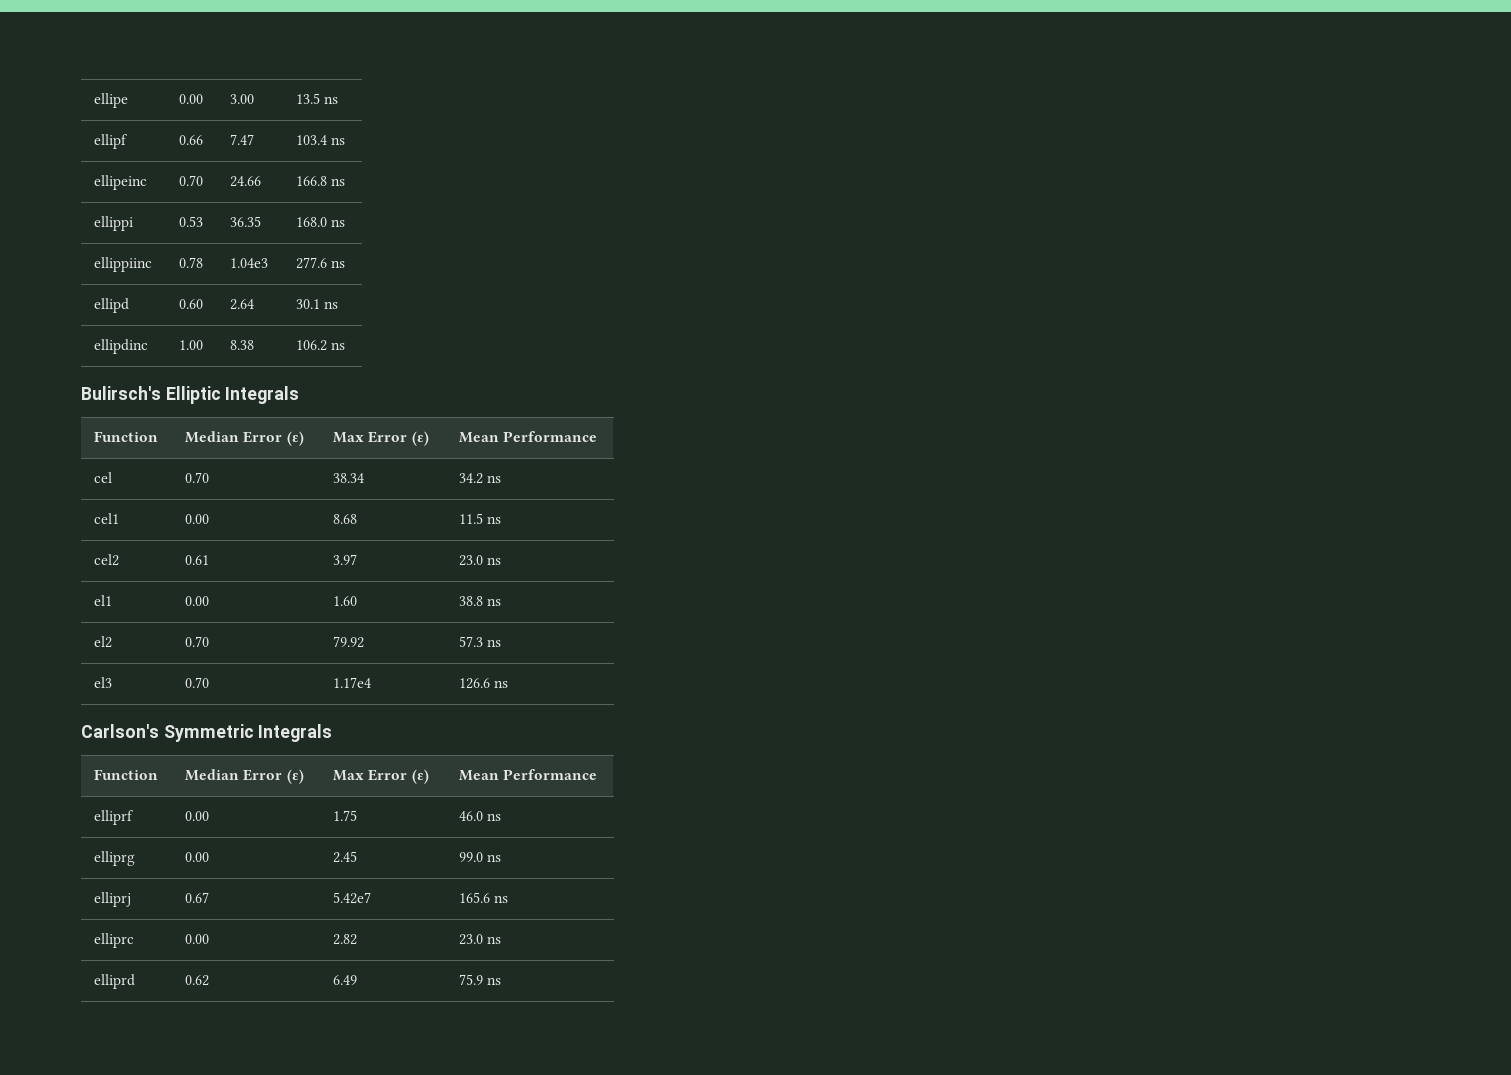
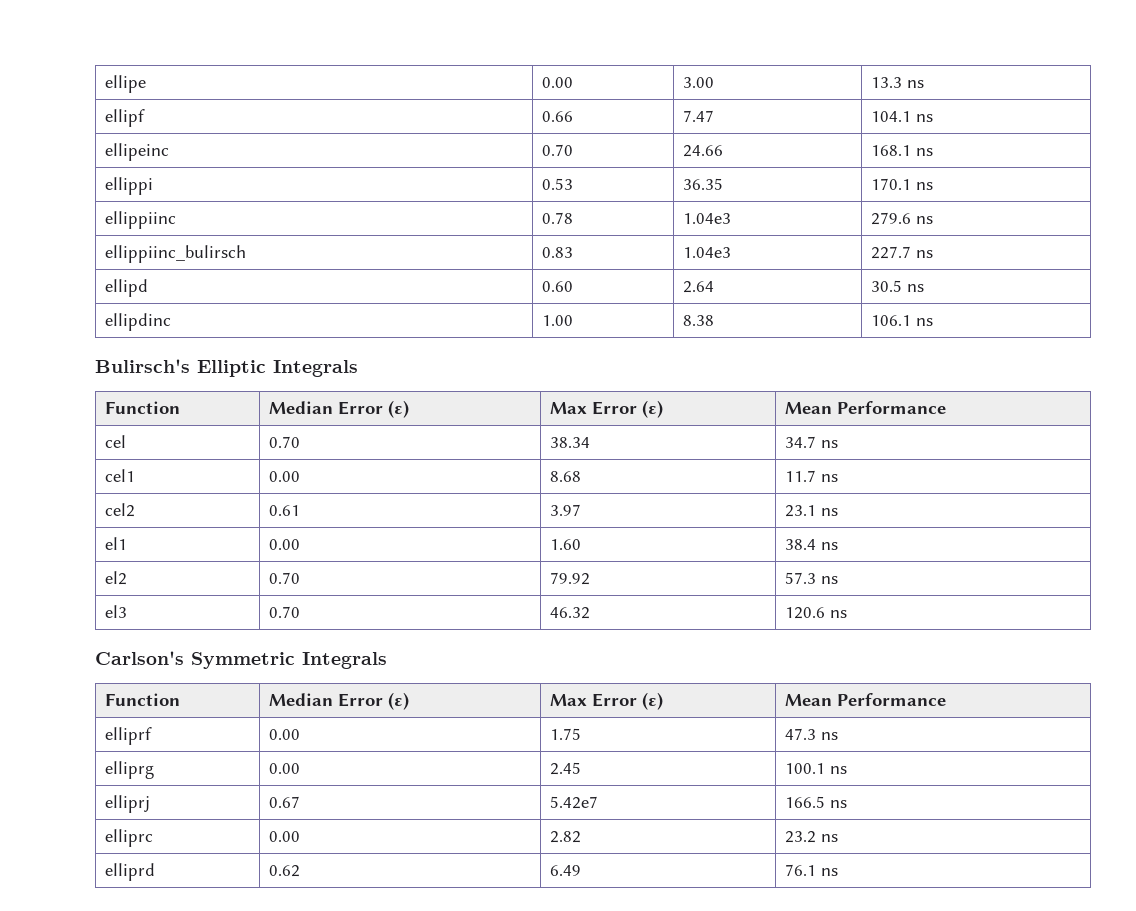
[296,93,321,104] 13.5 -> [871,77,903,88] 13.3
[296,135,328,145] 103.4 -> [871,111,912,122] 104.1
[296,176,328,186] 166.8 -> [871,145,912,156] 168.1
[296,217,328,227] 168.0 -> [871,178,912,190] 170.1
[296,257,328,269] 277.6 -> [871,212,934,225] [105,245,247,263] [542,247,574,258] [683,247,732,258] [871,246,912,259] 279.6 ns // ellippiinc_bulirsch | 0.83 | 1.04e3 | 227.7
[296,299,321,309] 30.1 -> [871,280,903,292] 30.5
[296,340,328,351] 106.2 -> [871,315,912,326] 106.1
[459,473,484,484] 34.2 -> [785,436,817,448] 34.7
[459,513,484,524] 11.5 -> [785,470,817,482] 11.7
[459,555,484,566] 23.0 -> [785,505,817,517] 23.1
[459,596,484,606] 38.8 -> [785,539,817,550] 38.4
[333,677,372,688] [459,678,491,689] 1.17e4 | 126.6 -> [550,607,591,619] [785,607,826,619] 46.32 | 120.6
[459,811,484,821] 46.0 -> [785,728,817,740] 47.3
[459,852,484,862] 99.0 -> [785,763,826,774] 100.1
[459,892,491,903] 165.6 -> [785,796,826,808] 166.5
[459,934,484,945] 23.0 -> [785,831,817,843] 23.2
[459,974,484,985] 75.9 -> [785,864,817,876] 76.1

